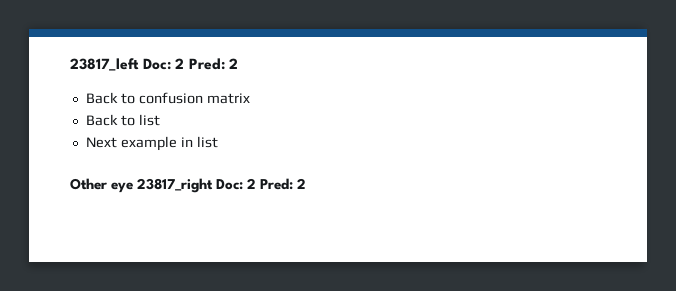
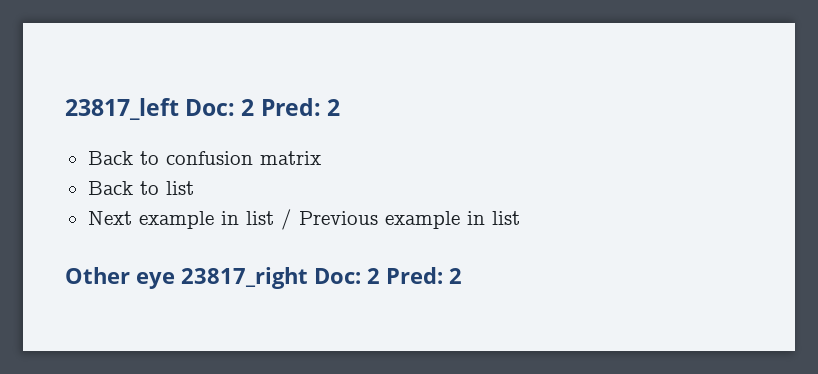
(218, 142) none -> [280,209,520,230] / Previous example in list

